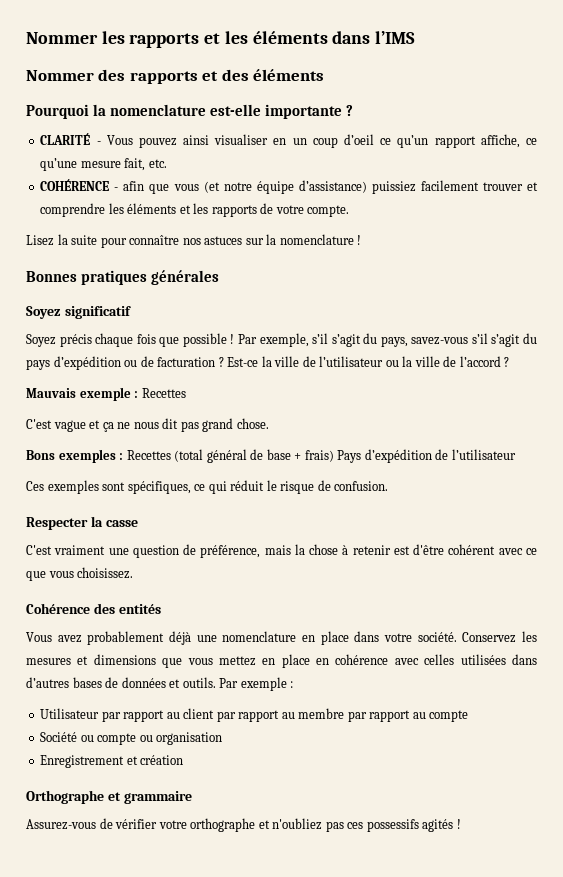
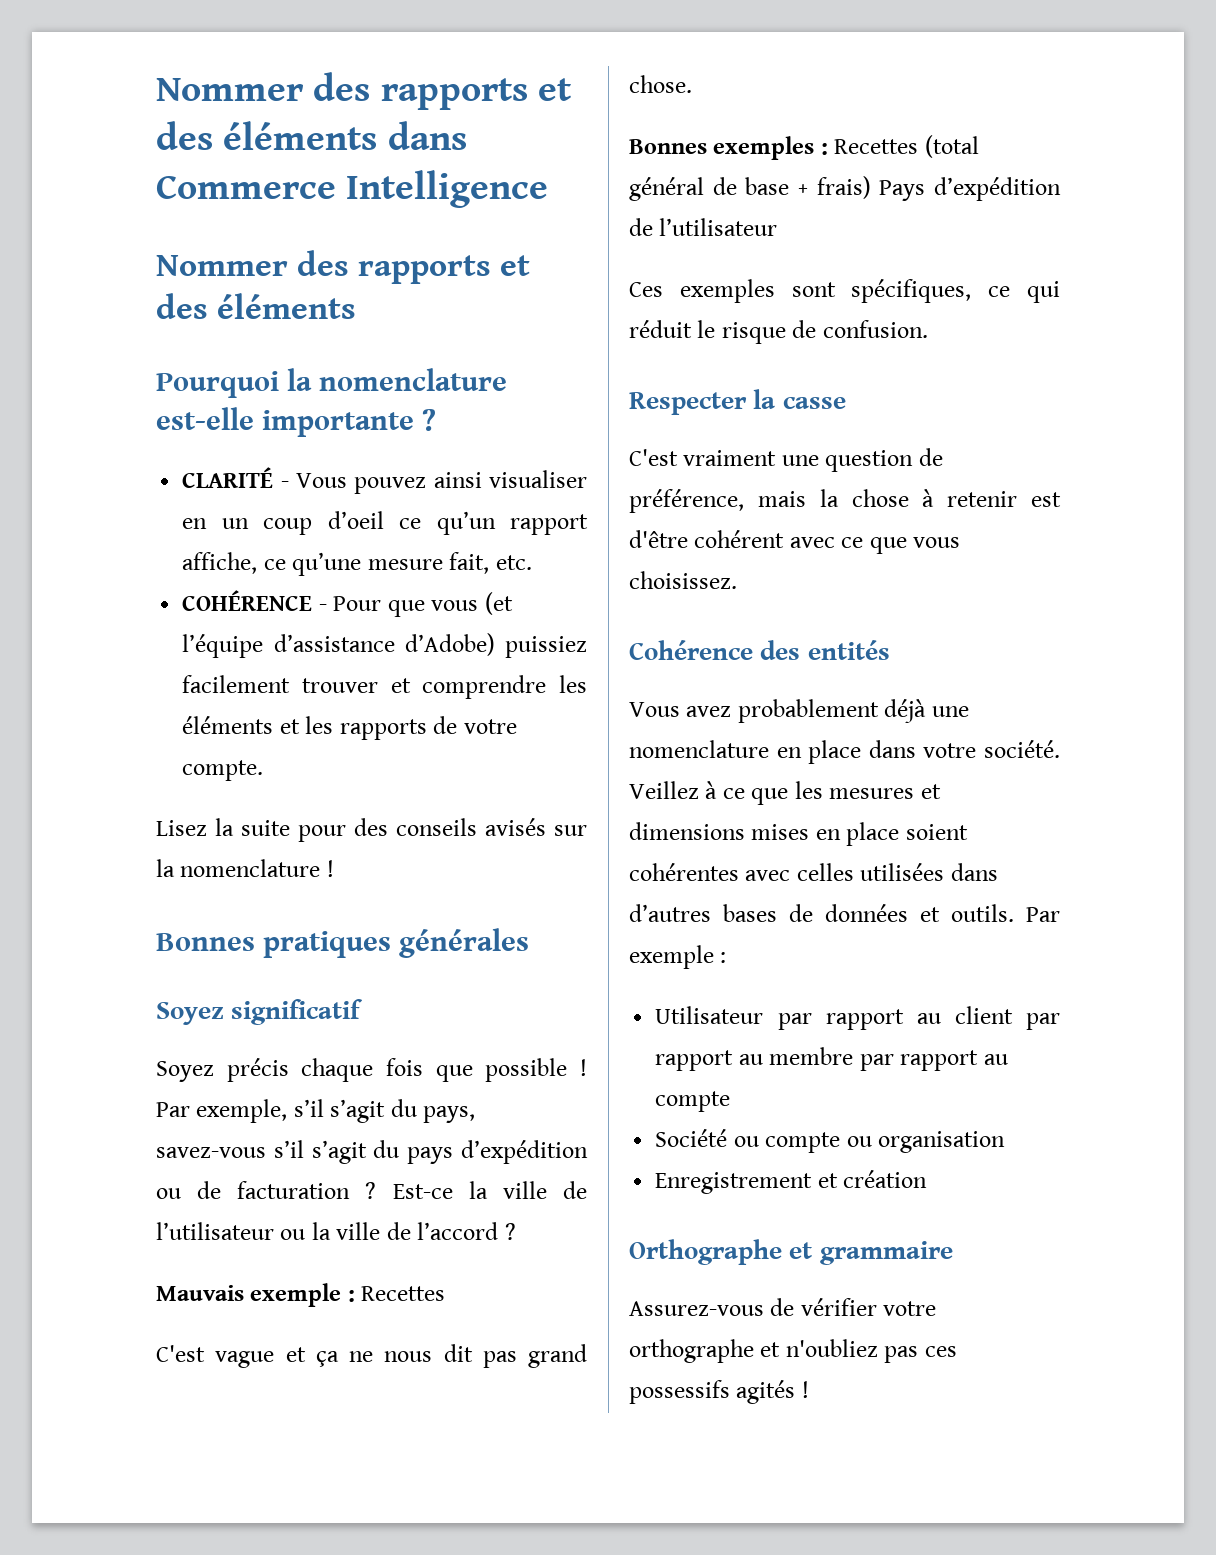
[26,31,248,48] Nommer les rapports et les -> [156,72,572,110] [156,121,213,150] Nommer des rapports et des
[375,31,416,44] l’IMS -> [156,170,549,208] Commerce Intelligence
[123,181,145,191] afin -> [333,596,382,611] Pour
[223,180,367,194] notre équipe d’assistance) -> [182,633,495,658] l’équipe d’assistance d’Adobe)
[129,235,243,245] connaître nos astuces -> [354,818,546,836] des conseils avisés
[26,450,55,460] Bons -> [629,139,707,154] Bonnes
[462,631,537,643] [26,654,389,668] Conservez les mesures et dimensions que vous mettez en place en cohérence -> [629,781,941,805] [629,822,968,846] [629,863,739,881] Veillez à ce que les mesures et dimensions mises en place soient cohérentes

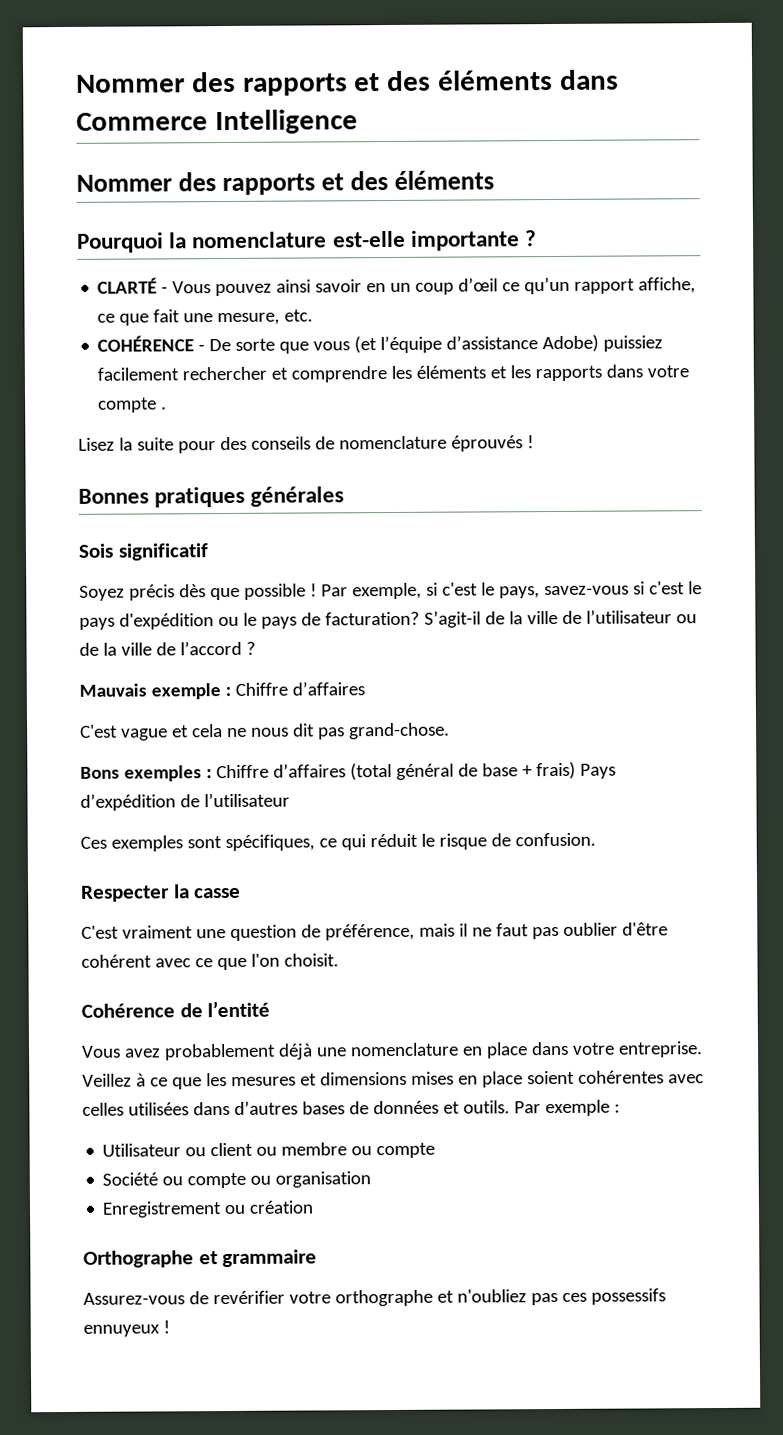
[182,467,274,488] CLARITÉ -> [97,277,158,294] CLARTÉ
[489,470,587,488] visualiser -> [315,279,363,293] savoir
[327,511,384,529] d’oeil -> [458,277,499,292] d’œil
[292,552,490,576] qu’une mesure fait, -> [119,309,281,326] que fait une mesure,
[333,596,382,611] Pour -> [209,338,276,352] De sorte
[404,633,495,656] d’Adobe) -> [542,334,600,353] Adobe)
[302,678,379,693] trouver -> [182,366,268,381] rechercher
[433,716,517,734] [182,760,264,781] de votre compte. -> [606,364,690,378] [98,397,168,413] dans votre compte .
[485,818,587,836] [156,859,321,877] avisés sur la nomenclature -> [314,435,523,452] de nomenclature éprouvés
[156,1002,224,1025] Soyez -> [78,543,114,558] Sois
[301,1058,423,1082] chaque fois -> [178,584,206,598] dès
[293,1099,476,1123] [156,1140,588,1164] [156,1181,453,1199] s’il s’agit du pays, savez-vous s’il s’agit du pays d’expédition ou de facturation ? Est-ce -> [425,581,702,599] [79,610,505,630] si c'est le pays, savez-vous si c'est le pays d'expédition ou le pays de facturation? S’agit-il de
(306, 1234) none -> [79,642,99,656] de
[361,1286,446,1301] Recettes -> [234,681,365,696] Chiffre d’affaires
[315,1351,339,1367] ça -> [191,724,223,738] cela
[528,1344,587,1368] [629,75,692,93] [629,136,919,160] grand chose. // Bonnes exemples : Recettes -> [348,722,450,740] [80,763,346,782] grand-chose. // Bons exemples : Chiffre d’affaires
[819,489,1061,507] la chose à retenir est -> [458,922,618,940] il ne faut pas oublier
[913,537,961,548] [629,571,737,589] vous choisissez. -> [250,953,339,967] l'on choisit.
[760,640,890,660] des entités -> [179,1000,271,1018] de l’entité
[983,740,1060,758] société. -> [617,1041,703,1058] entreprise.
[777,1006,1060,1030] [655,1047,1008,1071] par rapport au client par rapport au membre par rapport au -> [185,1142,373,1157] ou client ou membre ou
[817,1173,838,1188] et -> [224,1204,247,1215] ou
[800,1298,877,1316] vérifier -> [212,1290,285,1305] revérifier
[736,1380,796,1404] agités -> [83,1324,160,1337] ennuyeux

